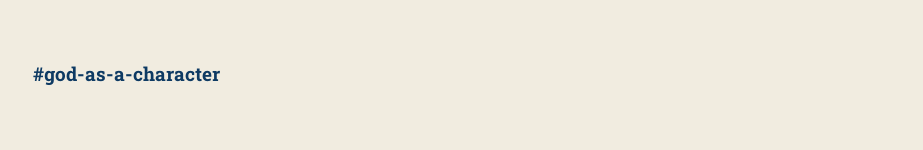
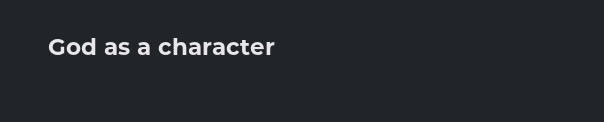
[33,66,220,86] #god-as-a-character -> [48,38,275,55] God as a character

